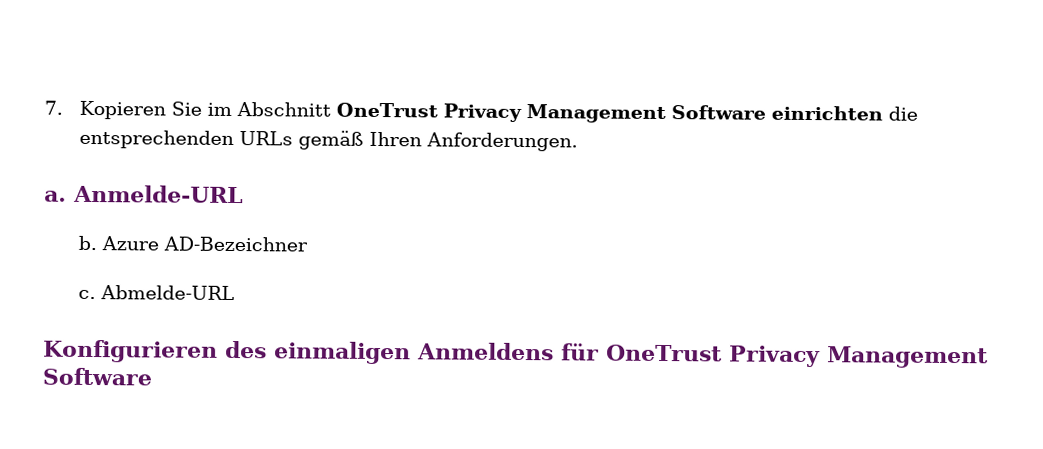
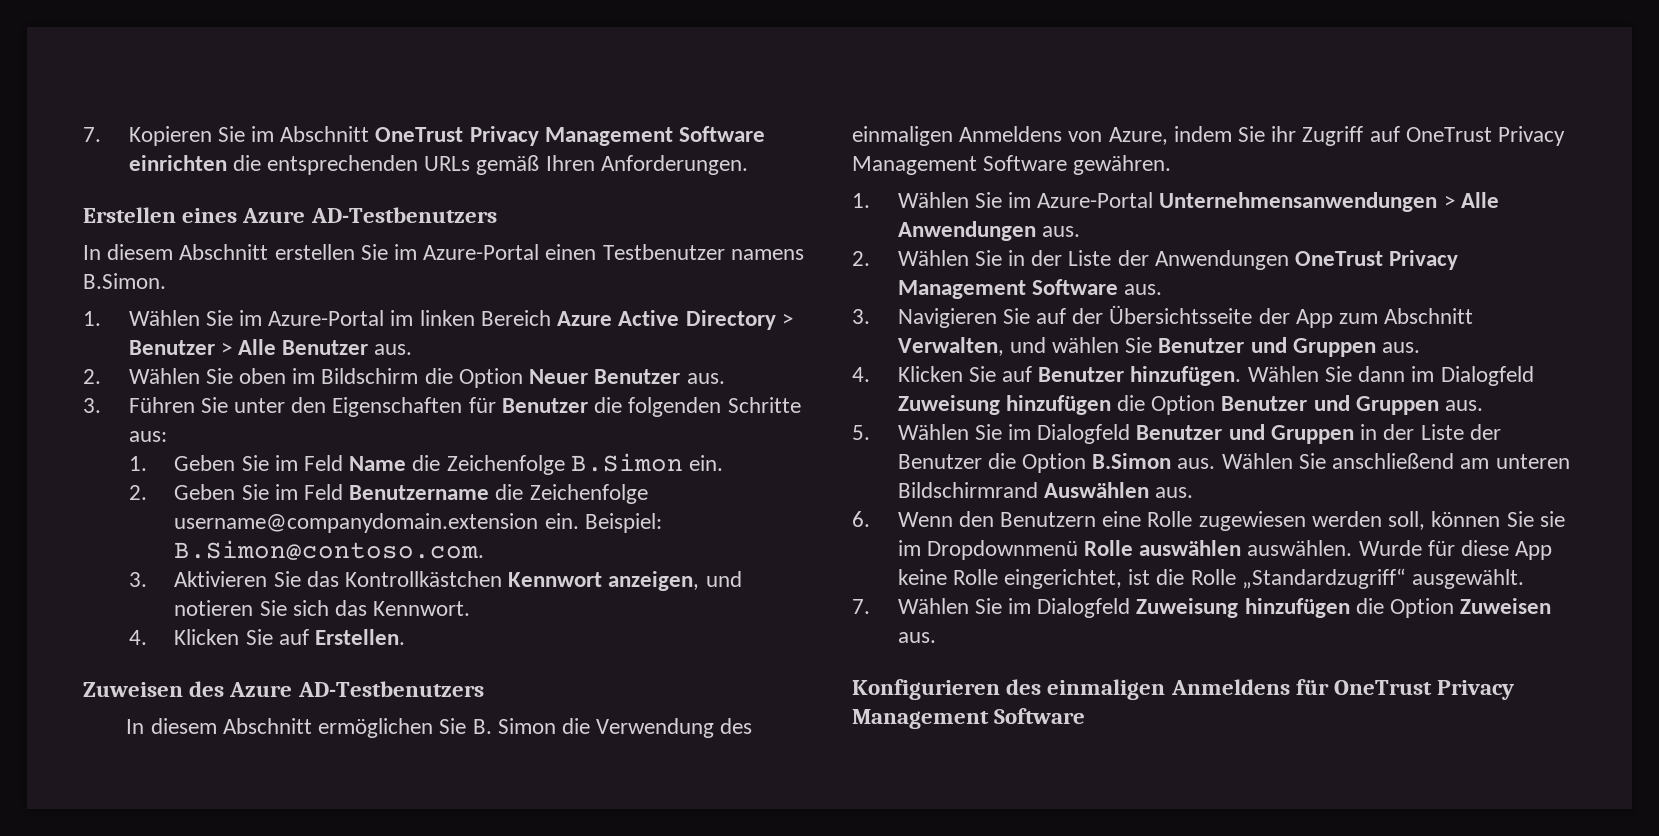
[44,184,243,204] [77,235,308,252] [77,285,235,300] a. Anmelde-URL // b. Azure AD-Bezeichner // c. Abmelde-URL -> [83,207,497,223] [83,244,804,260] [83,273,166,289] [83,310,793,330] [128,339,413,355] [83,368,725,388] [83,397,801,417] [128,431,167,442] [128,453,723,475] [128,484,648,504] [174,513,662,533] [174,540,485,560] [128,571,742,591] [174,600,471,616] [128,629,405,645] [83,681,484,697] [126,718,753,738] [852,126,1566,146] [852,155,1172,175] [852,192,1499,212] [897,221,1080,241] [852,250,1459,270] [897,279,1163,299] [852,305,1474,328] [897,337,1421,357] [852,366,1534,386] [897,395,1484,415] [852,424,1501,444] [897,453,1570,473] [897,482,1194,498] [852,511,1565,531] [897,540,1553,560] [897,568,1525,589] [852,598,1552,618] [897,632,936,643] Erstellen eines Azure AD-Testbenutzers // In diesem Abschnitt erstellen Sie im Azure-Portal einen Testbenutzer namens B.Simon. // 1. Wählen Sie im Azure-Portal im linken Bereich Azure Active Directory > Benutzer > Alle Benutzer aus. // 2. Wählen Sie oben im Bildschirm die Option Neuer Benutzer aus. // 3. Führen Sie unter den Eigenschaften für Benutzer die folgenden Schritte aus: // 1. Geben Sie im Feld Name die Zeichenfolge B.Simon ein. // 2. Geben Sie im Feld Benutzername die Zeichenfolge username@companydomain.extension ein. Beispiel: B.Simon@contoso.com. // 3. Aktivieren Sie das Kontrollkästchen Kennwort anzeigen, und notieren Sie sich das Kennwort. // 4. Klicken Sie auf Erstellen. // Zuweisen des Azure AD-Testbenutzers // In diesem Abschnitt ermöglichen Sie B. Simon die Verwendung des einmaligen Anmeldens von Azure, indem Sie ihr Zugriff auf OneTrust Privacy Management Software gewähren. // 1. Wählen Sie im Azure-Portal Unternehmensanwendungen > Alle Anwendungen aus. // 2. Wählen Sie in der Liste der Anwendungen OneTrust Privacy Management Software aus. // 3. Navigieren Sie auf der Übersichtsseite der App zum Abschnitt Verwalten, und wählen Sie Benutzer und Gruppen aus. // 4. Klicken Sie auf Benutzer hinzufügen. Wählen Sie dann im Dialogfeld Zuweisung hinzufügen die Option Benutzer und Gruppen aus. // 5. Wählen Sie im Dialogfeld Benutzer und Gruppen in der Liste der Benutzer die Option B.Simon aus. Wählen Sie anschließend am unteren Bildschirmrand Auswählen aus. // 6. Wenn den Benutzern eine Rolle zugewiesen werden soll, können Sie sie im Dropdownmenü Rolle auswählen auswählen. Wurde für diese App keine Rolle eingerichtet, ist die Rolle „Standardzugriff“ ausgewählt. // 7. Wählen Sie im Dialogfeld Zuweisung hinzufügen die Option Zuweisen aus.

